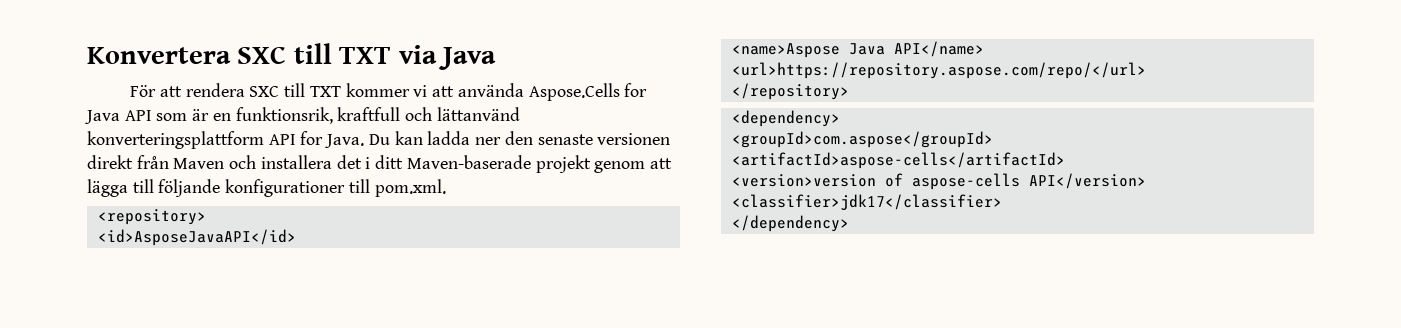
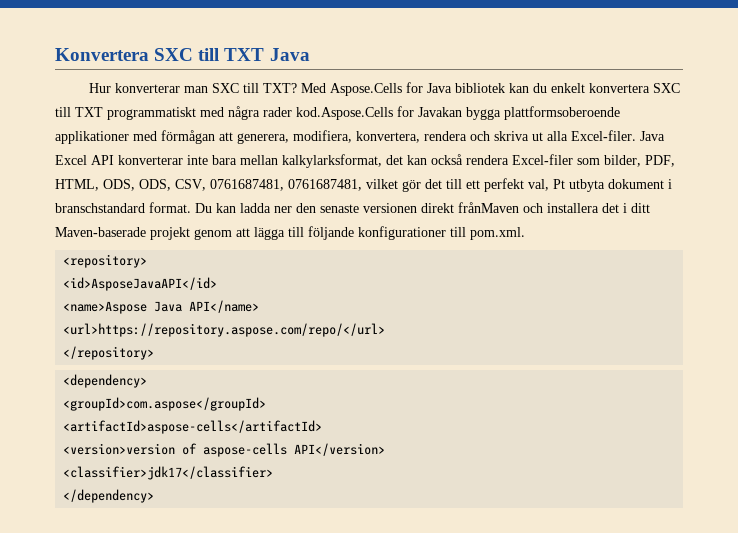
[398,45,437,64] via -> (265, 54) none
[130,83,648,101] [85,107,520,124] [87,131,365,149] För att rendera SXC till TXT kommer vi att använda Aspose.Cells for Java API som är en funktionsrik, kraftfull och lättanvänd konverteringsplattform API for Java. -> [89,82,681,96] [55,106,620,120] [55,130,665,144] [55,154,675,168] [55,178,672,192] [55,202,191,213] Hur konverterar man SXC till TXT? Med Aspose.Cells for Java bibliotek kan du enkelt konvertera SXC till TXT programmatiskt med några rader kod.Aspose.Cells for Javakan bygga plattformsoberoende applikationer med förmågan att generera, modifiera, konvertera, rendera och skriva ut alla Excel-filer. Java Excel API konverterar inte bara mellan kalkylarksformat, det kan också rendera Excel-filer som bilder, PDF, HTML, ODS, ODS, CSV, 0761687481, 0761687481, vilket gör det till ett perfekt val, Pt utbyta dokument i branschstandard format.
[136,155,225,169] från Maven -> [458,202,519,213] frånMaven

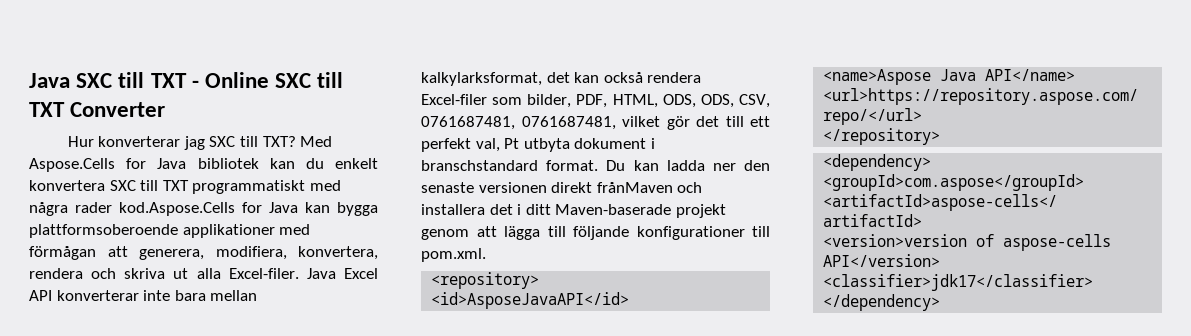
[55,48,310,61] Konvertera SXC till TXT Java -> [29,72,344,88] [29,102,166,117] Java SXC till TXT - Online SXC till TXT Converter
[184,86,209,93] man -> [183,136,205,150] jag
[418,107,462,117] Javakan -> [269,202,330,213] Java kan

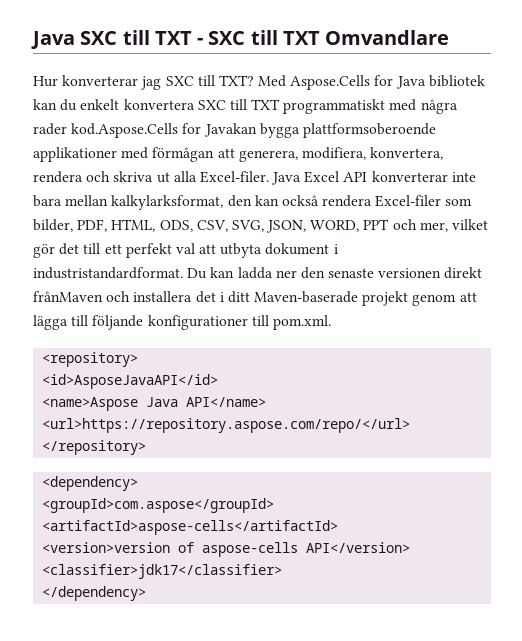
[205,72,344,88] [29,102,166,117] Online SXC till TXT Converter -> [208,30,450,45] SXC till TXT Omvandlare
[269,202,330,213] Java kan -> [203,123,257,137] Javakan
[546,72,570,83] det -> [227,195,252,207] den
[700,94,770,108] [421,116,616,130] ODS, CSV, 0761687481, 0761687481, -> [196,219,448,233] CSV, SVG, JSON, WORD, PPT och mer,
[475,138,520,152] val, Pt -> [175,243,217,254] val att
[421,160,599,171] branschstandard format. -> [33,267,183,279] industristandardformat.

